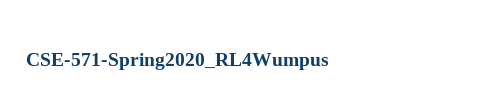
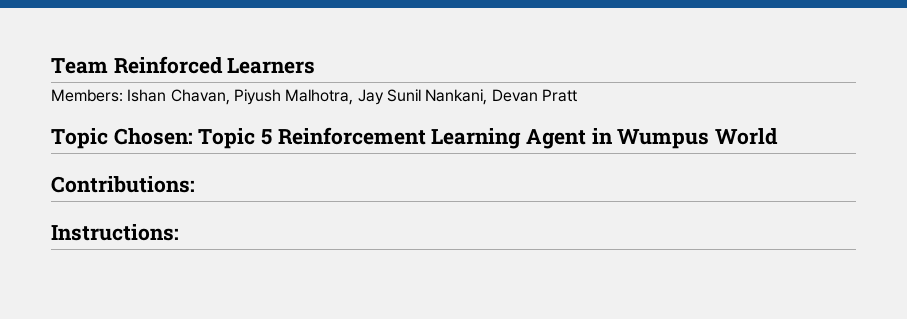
[26,53,329,70] CSE-571-Spring2020_RL4Wumpus -> [51,56,316,74] [51,89,577,105] [51,127,779,149] [51,176,195,193] [51,224,179,241] Team Reinforced Learners // Members: Ishan Chavan, Piyush Malhotra, Jay Sunil Nankani, Devan Pratt // Topic Chosen: Topic 5 Reinforcement Learning Agent in Wumpus World // Contributions: // Instructions:

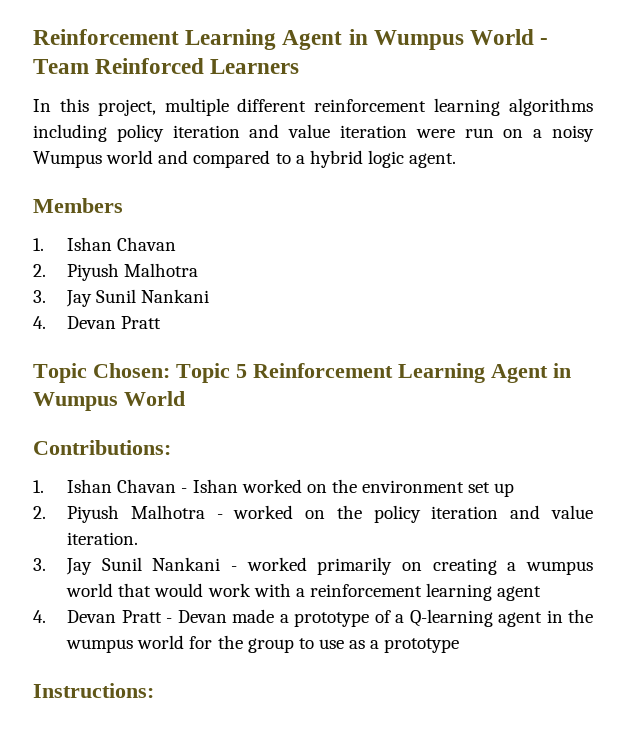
[51,56,316,74] [51,89,488,105] Team Reinforced Learners // Members: Ishan Chavan, Piyush Malhotra, Jay Sunil Nankani, -> [33,29,549,50] [33,58,300,74] [33,98,594,116] [33,124,595,142] [33,150,457,168] [33,198,123,213] [33,237,177,251] [33,263,199,281] [33,289,210,307] [33,316,46,329] Reinforcement Learning Agent in Wumpus World - Team Reinforced Learners // In this project, multiple different reinforcement learning algorithms including policy iteration and value iteration were run on a noisy Wumpus world and compared to a hybrid logic agent. // Members // 1. Ishan Chavan // 2. Piyush Malhotra // 3. Jay Sunil Nankani // 4.
(195, 184) none -> [33,479,515,497] [33,505,593,523] [67,532,139,545] [33,557,594,575] [66,583,542,601] [33,609,593,627] [66,635,460,653] // 1. Ishan Chavan - Ishan worked on the environment set up // 2. Piyush Malhotra - worked on the policy iteration and value iteration. // 3. Jay Sunil Nankani - worked primarily on creating a wumpus world that would work with a reinforcement learning agent // 4. Devan Pratt - Devan made a prototype of a Q-learning agent in the wumpus world for the group to use as a prototype

